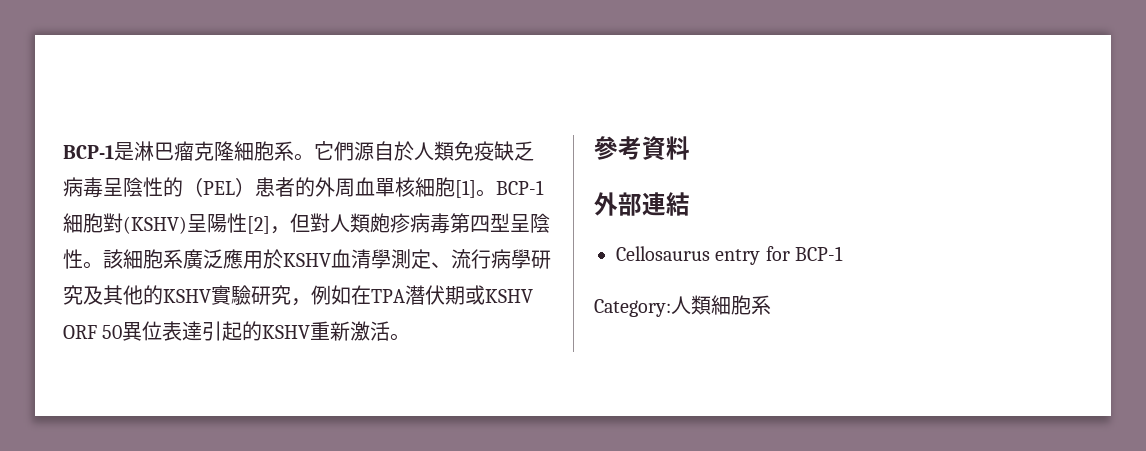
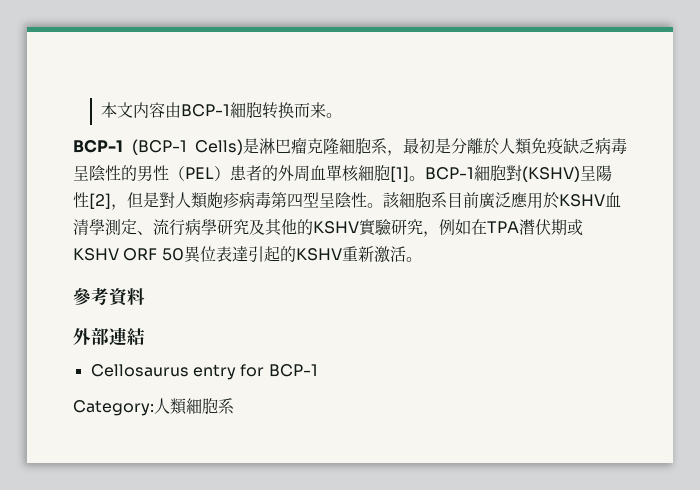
[63,145,114,159] BCP-1 -> [101,102,343,119] [73,139,243,155] 本文内容由BCP-1細胞转换而来。 // BCP-1 (BCP-1 Cells)
[294,141,394,161] 。它們源自 -> [387,138,483,156] ，最初是分離
(183, 187) none -> [137,165,169,181] 男性
(310, 223) none -> [143,192,159,208] 是
(183, 259) none -> [447,192,479,208] 目前

